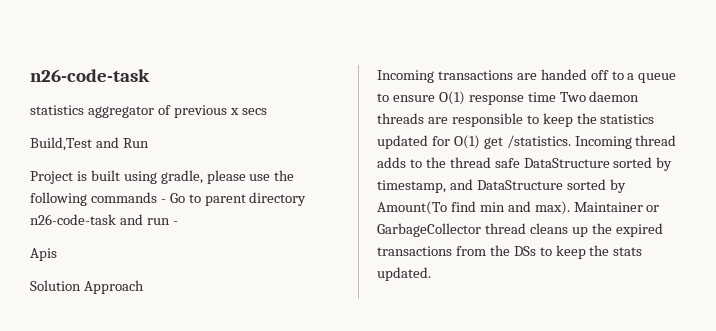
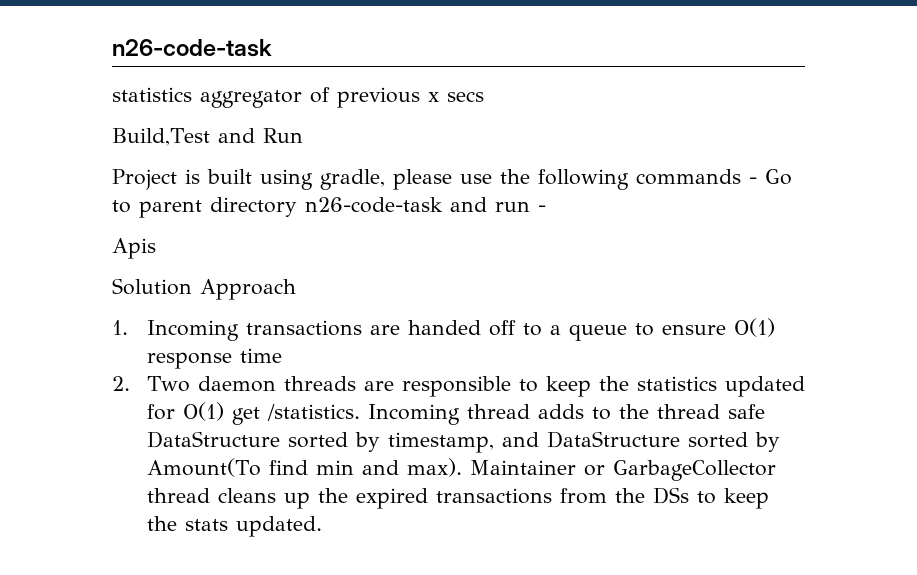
(144, 287) none -> [112,320,128,335] 1.
(556, 97) none -> [112,376,130,391] // 2.

